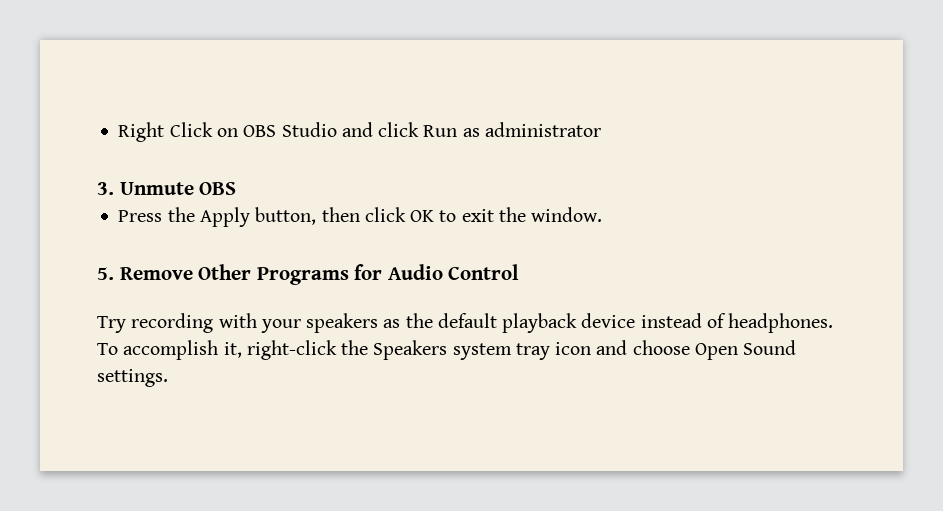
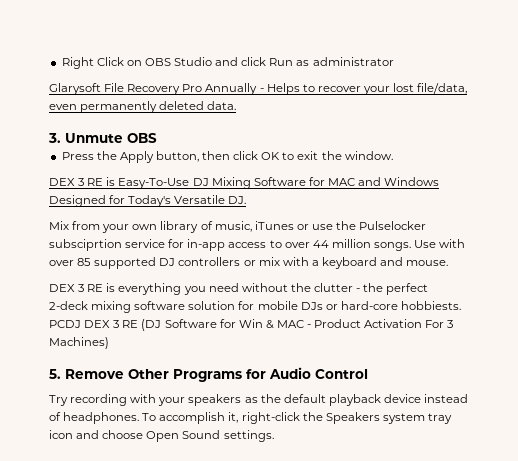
(601, 129) none -> [49,83,468,95] [49,101,237,113] // Glarysoft File Recovery Pro Annually - Helps to recover your lost file/data, even permanently deleted data.
(603, 214) none -> [49,177,440,189] [49,195,247,207] [49,221,427,233] [49,239,466,251] [49,257,449,269] [49,283,429,295] [49,301,461,313] [49,319,454,331] [49,337,109,349] // DEX 3 RE is Easy-To-Use DJ Mixing Software for MAC and Windows Designed for Today's Versatile DJ. // Mix from your own library of music, iTunes or use the Pulselocker subsciprtion service for in-app access to over 44 million songs. Use with over 85 supported DJ controllers or mix with a keyboard and mouse. // DEX 3 RE is everything you need without the clutter - the perfect 2-deck mixing software solution for mobile DJs or hard-core hobbiests. PCDJ DEX 3 RE (DJ Software for Win & MAC - Product Activation For 3 Machines)

